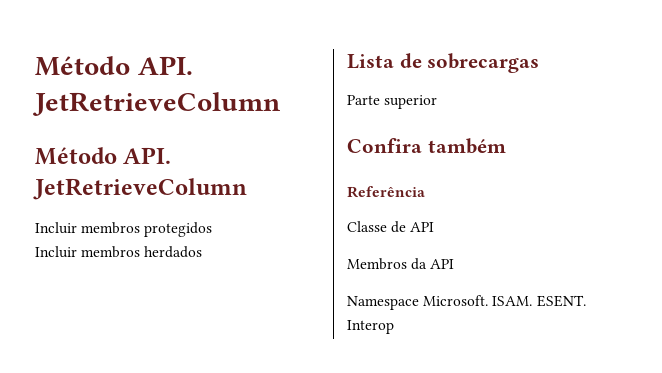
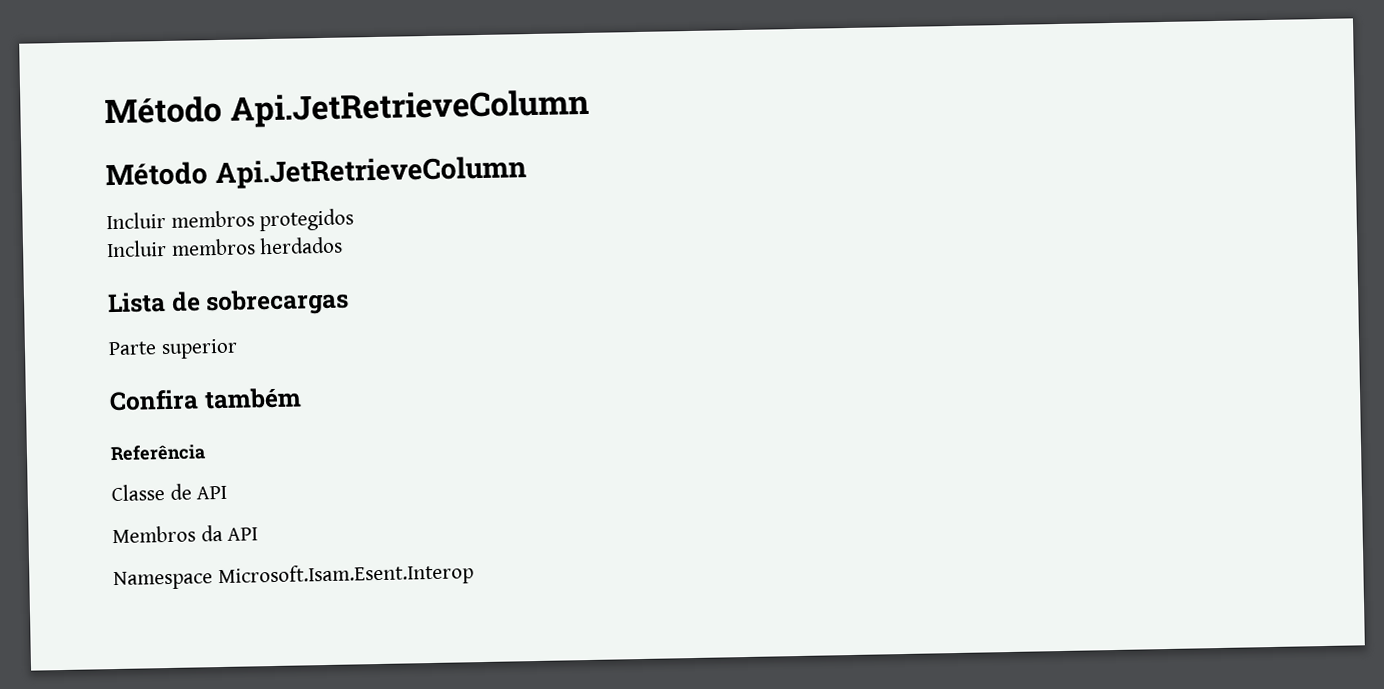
[35,56,193,76] [33,92,281,116] [35,147,172,165] [33,178,247,200] Método API. JetRetrieveColumn // Método API. JetRetrieveColumn -> [104,88,590,128] [105,155,527,190] Método Api.JetRetrieveColumn // Método Api.JetRetrieveColumn
[423,295,586,307] [347,320,394,334] Microsoft. ISAM. ESENT. Interop -> [217,562,474,589] Microsoft.Isam.Esent.Interop

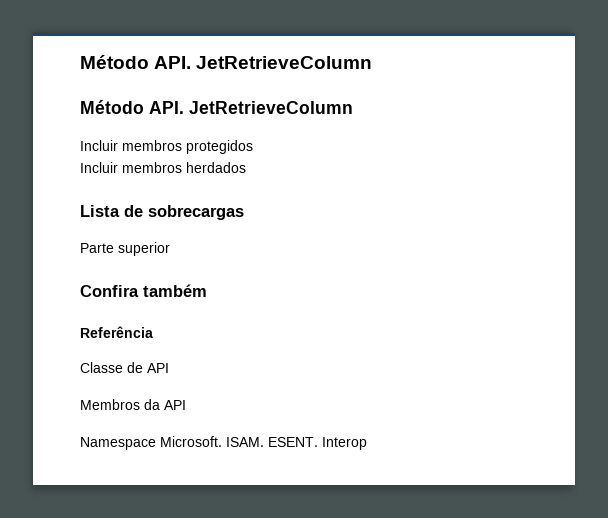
[104,88,590,128] [105,155,527,190] Método Api.JetRetrieveColumn // Método Api.JetRetrieveColumn -> [80,55,373,69] [80,100,353,114] Método API. JetRetrieveColumn // Método API. JetRetrieveColumn
[217,562,474,589] Microsoft.Isam.Esent.Interop -> [160,436,367,450] Microsoft. ISAM. ESENT. Interop

